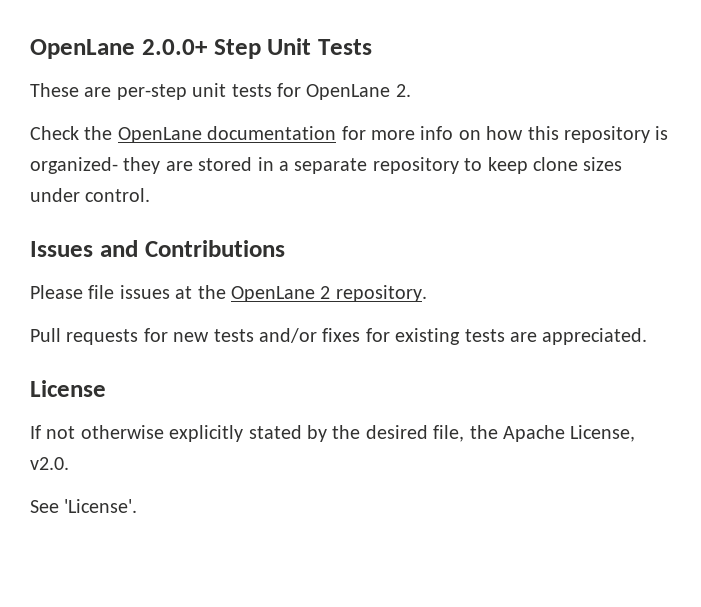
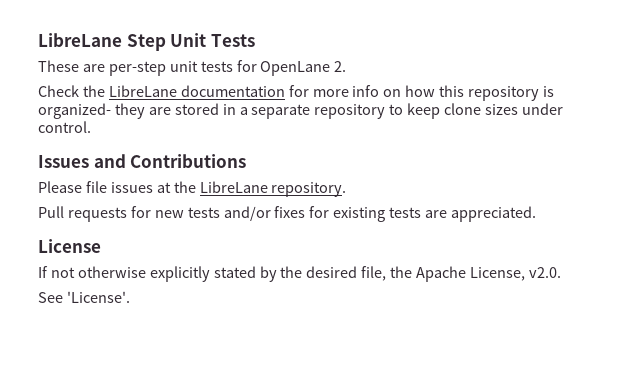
[30,39,207,59] OpenLane 2.0.0+ -> [38,33,122,47] LibreLane
[117,127,202,143] OpenLane -> [108,85,177,97] LibreLane
[231,286,331,302] OpenLane 2 -> [199,181,268,193] LibreLane

